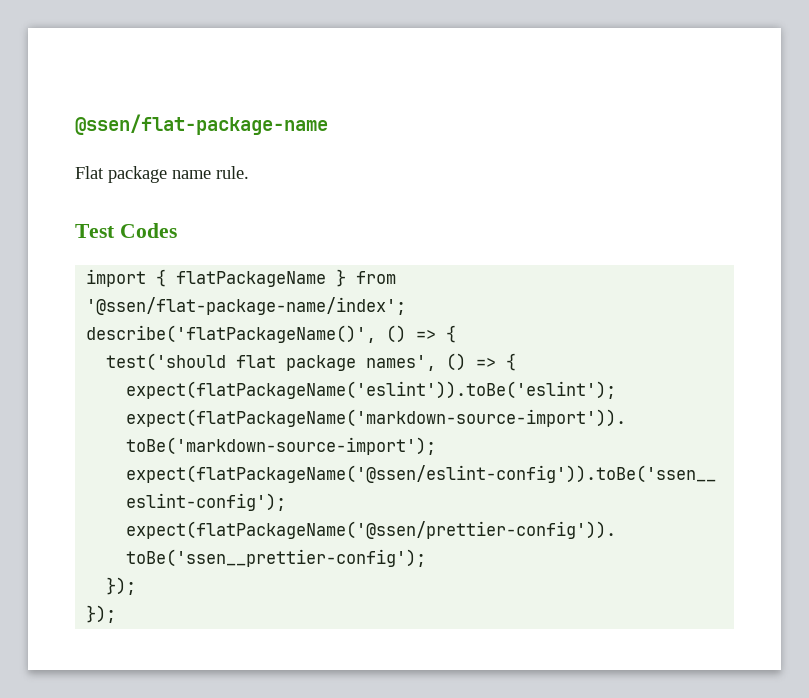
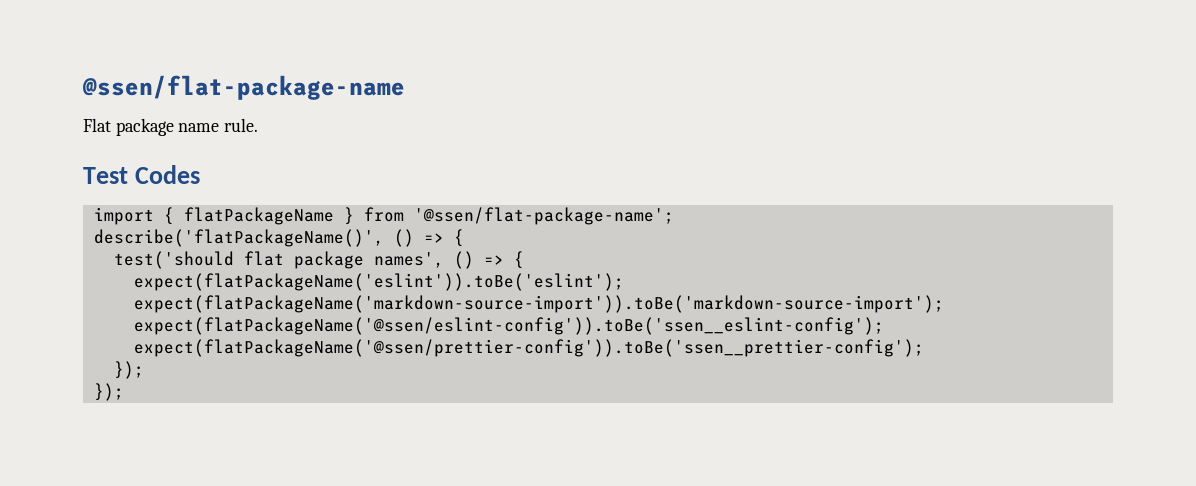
[86,297,407,315] '@ssen/flat-package-name/index'; -> [413,207,674,225] '@ssen/flat-package-name';

